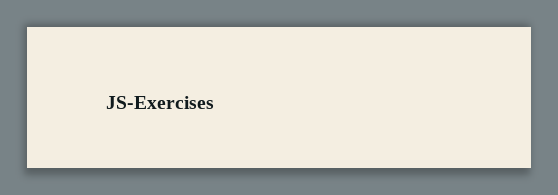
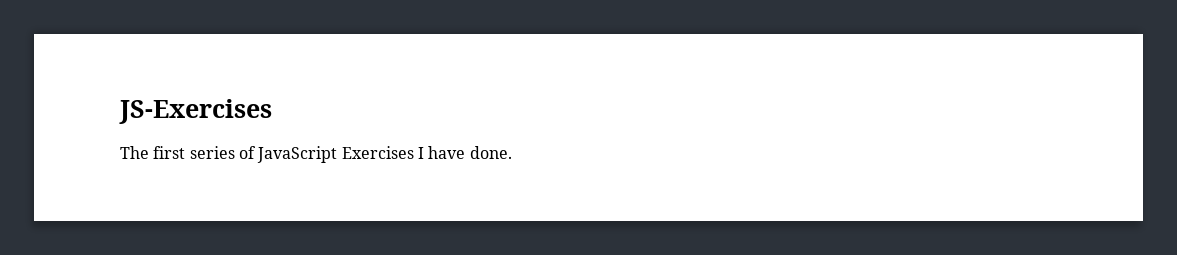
(214, 102) none -> [120,146,512,163] // The first series of JavaScript Exercises I have done.

